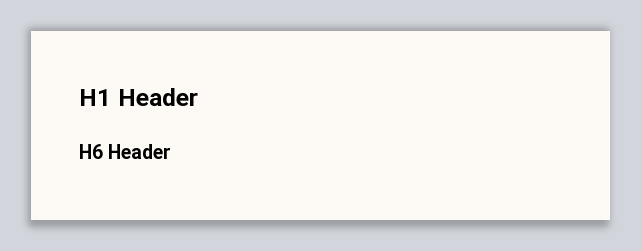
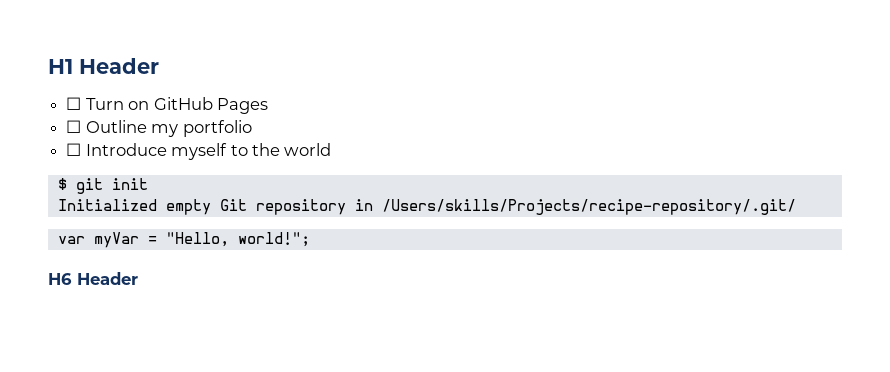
(198, 97) none -> [66,97,268,114] [66,120,252,137] [66,143,332,160] [57,178,148,194] [57,199,796,215] [57,232,310,248] // ☐ Turn on GitHub Pages // ☐ Outline my portfolio // ☐ Introduce myself to the world // $ git init // Initialized empty Git repository in /Users/skills/Projects/recipe-repository/.git/ // var myVar = "Hello, world!";

